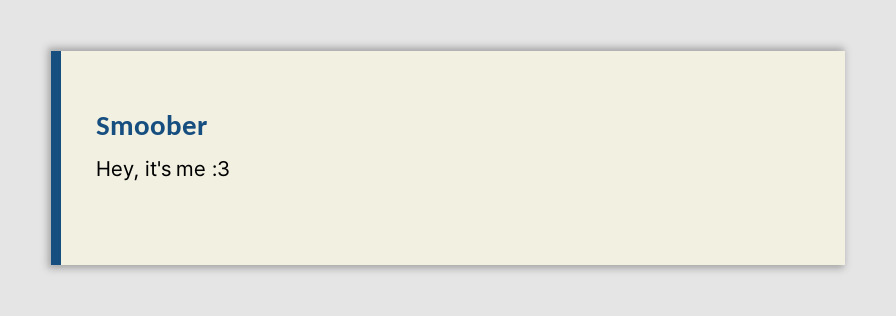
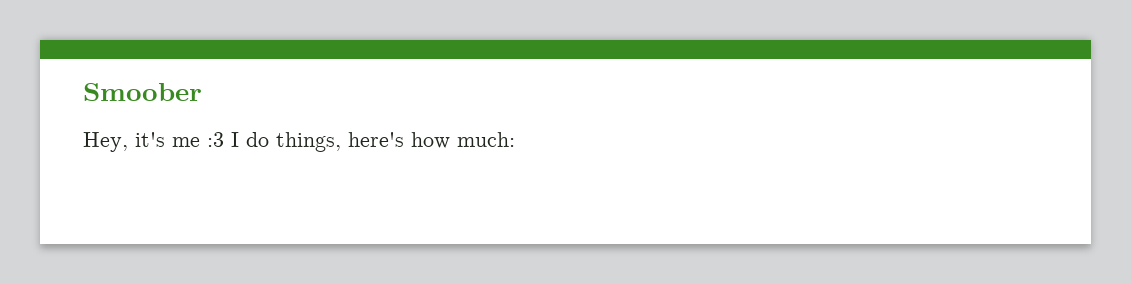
(231, 168) none -> [231,132,515,152] I do things, here's how much:

